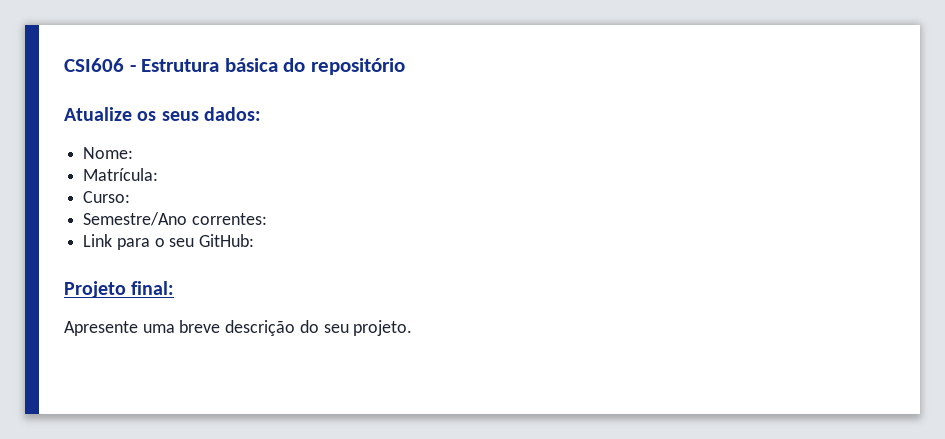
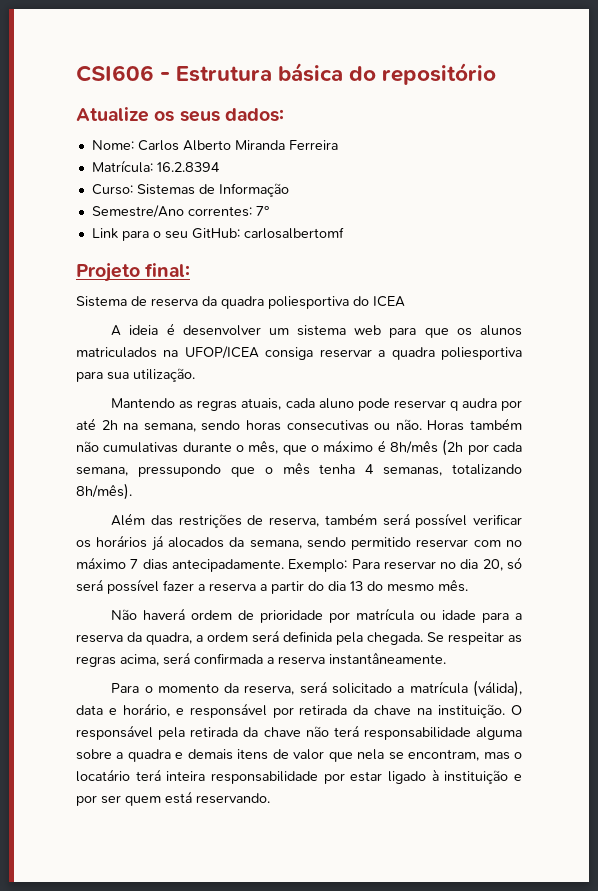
(134, 153) none -> [137,140,338,151] Carlos Alberto Miranda Ferreira
(159, 174) none -> [156,162,220,172] 16.2.8394
(131, 197) none -> [136,183,289,197] Sistemas de Informação
(267, 219) none -> [255,206,269,216] 7°
(255, 240) none -> [243,227,344,239] carlosalbertomf
[64,320,413,336] Apresente uma breve descrição do seu projeto. -> [76,296,405,309] [111,323,523,338] [76,346,522,360] [76,368,195,382] [111,398,522,411] [76,418,522,432] [76,439,522,456] [76,463,522,477] [76,483,132,500] [111,513,522,528] [76,535,522,551] [76,557,522,572] [76,579,468,594] [111,608,522,623] [76,630,522,645] [76,652,446,667] [111,680,522,697] [76,703,523,718] [76,725,522,740] [76,749,522,762] [76,769,522,784] [76,791,270,806] Sistema de reserva da quadra poliesportiva do ICEA // A ideia é desenvolver um sistema web para que os alunos matriculados na UFOP/ICEA consiga reservar a quadra poliesportiva para sua utilização. // Mantendo as regras atuais, cada aluno pode reservar q audra por até 2h na semana, sendo horas consecutivas ou não. Horas também não cumulativas durante o mês, que o máximo é 8h/mês (2h por cada semana, pressupondo que o mês tenha 4 semanas, totalizando 8h/mês). // Além das restrições de reserva, também será possível verificar os horários já alocados da semana, sendo permitido reservar com no máximo 7 dias antecipadamente. Exemplo: Para reservar no dia 20, só será possível fazer a reserva a partir do dia 13 do mesmo mês. // Não haverá ordem de prioridade por matrícula ou idade para a reserva da quadra, a ordem será definida pela chegada. Se respeitar as regras acima, será confirmada a reserva instantâneamente. // Para o momento da reserva, será solicitado a matrícula (válida), data e horário, e responsável por retirada da chave na instituição. O responsável pela retirada da chave não terá responsabilidade alguma sobre a quadra e demais itens de valor que nela se encontram, mas o locatário terá inteira responsabilidade por estar ligado à instituição e por ser quem está reservando.

